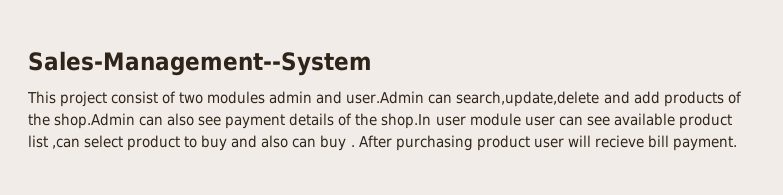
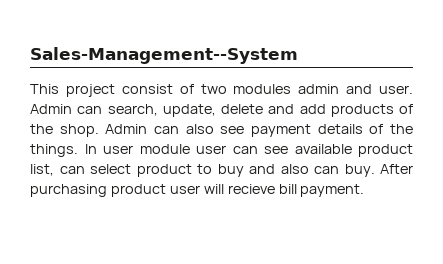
[346,91,600,107] user.Admin can search,update,delete -> [379,85,413,94] [30,104,263,117] user. Admin can search, update, delete
[54,113,136,129] shop.Admin -> [59,124,148,137] shop. Admin
[381,113,432,129] shop.In -> [30,144,97,157] things. In
[28,135,81,149] list ,can -> [30,164,85,176] list, can
[320,135,355,151] buy . -> [344,164,375,177] buy.

